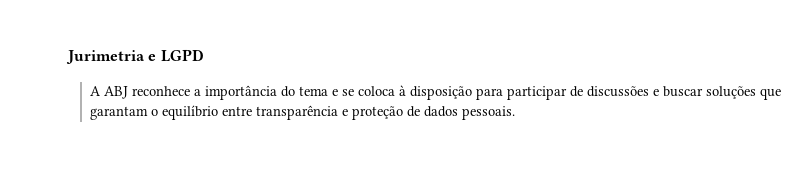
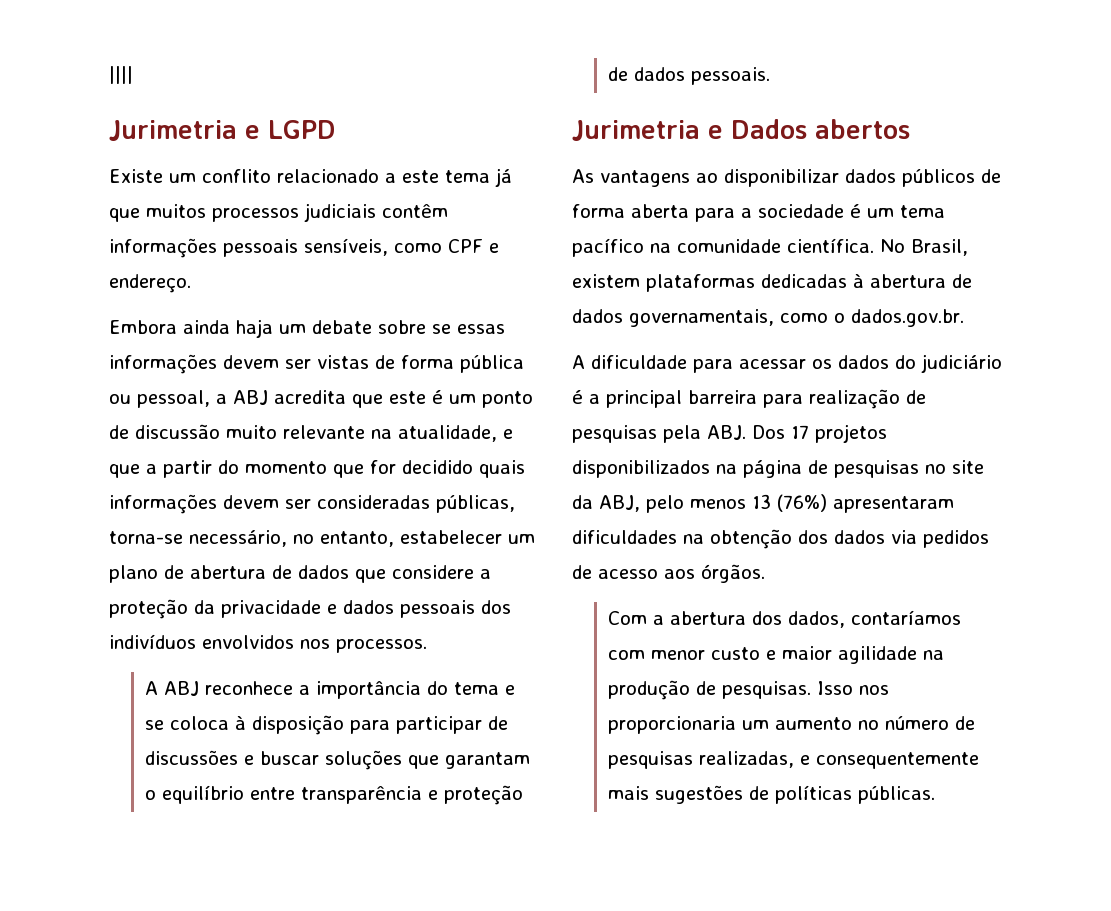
(66, 57) none -> [109,66,133,84] |||| //
(204, 55) none -> [109,168,512,187] [109,203,448,222] [109,238,499,258] [109,274,191,293] [109,319,505,338] [109,354,524,374] [109,390,533,408] [109,424,513,442] [109,460,525,478] [109,494,515,514] [109,530,535,547] [109,565,491,583] [109,599,511,619] [109,634,427,653] // Existe um conflito relacionado a este tema já que muitos processos judiciais contêm informações pessoais sensíveis, como CPF e endereço. // Embora ainda haja um debate sobre se essas informações devem ser vistas de forma pública ou pessoal, a ABJ acredita que este é um ponto de discussão muito relevante na atualidade, e que a partir do momento que for decidido quais informações devem ser consideradas públicas, torna-se necessário, no entanto, estabelecer um plano de abertura de dados que considere a proteção da privacidade e dados pessoais dos indivíduos envolvidos nos processos.
(515, 113) none -> [572,119,910,141] [572,169,1001,187] [572,204,945,222] [572,238,968,257] [572,274,972,292] [572,309,964,327] [572,354,1002,373] [572,389,926,409] [572,424,887,443] [572,460,984,478] [572,494,954,513] [572,529,989,549] [572,564,765,583] [608,610,962,628] [608,646,945,664] [608,680,890,700] [608,716,976,734] [608,751,980,769] [608,785,936,804] // Jurimetria e Dados abertos // As vantagens ao disponibilizar dados públicos de forma aberta para a sociedade é um tema pacífico na comunidade científica. No Brasil, existem plataformas dedicadas à abertura de dados governamentais, como o dados.gov.br. // A dificuldade para acessar os dados do judiciário é a principal barreira para realização de pesquisas pela ABJ. Dos 17 projetos disponibilizados na página de pesquisas no site da ABJ, pelo menos 13 (76%) apresentaram dificuldades na obtenção dos dados via pedidos de acesso aos órgãos. // Com a abertura dos dados, contaríamos com menor custo e maior agilidade na produção de pesquisas. Isso nos proporcionaria um aumento no número de pesquisas realizadas, e consequentemente mais sugestões de políticas públicas.

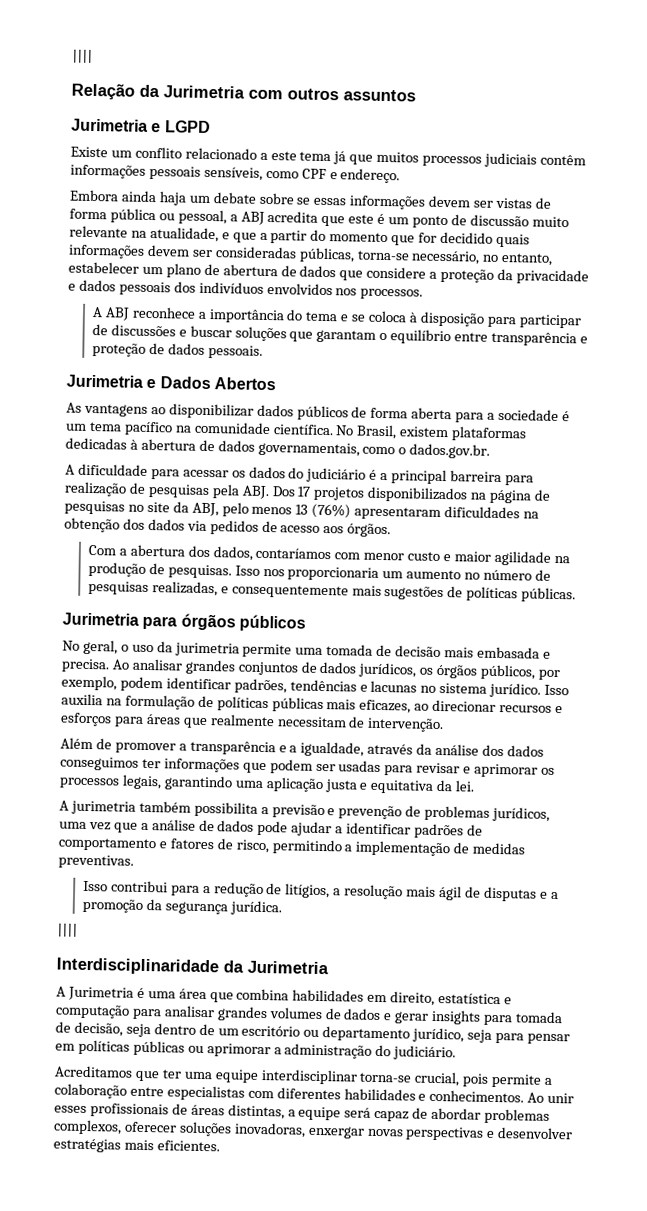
[109,66,133,84] |||| -> [72,49,93,63] [71,82,416,102] |||| // Relação da Jurimetria com outros assuntos
[815,119,910,139] abertos -> [213,377,276,391] Abertos
(936, 795) none -> [62,612,306,632] [62,639,551,659] [61,658,561,681] [61,675,570,698] [61,693,564,714] [60,712,445,733] [60,737,544,757] [60,756,556,778] [59,774,476,794] [59,800,551,822] [59,819,483,839] [58,837,526,857] [58,854,134,869] [82,880,559,902] [81,898,282,916] [57,923,78,937] [56,957,329,976] [56,986,513,1006] [55,1004,564,1026] [55,1021,570,1045] [55,1039,457,1061] [54,1065,553,1088] [54,1083,575,1104] [54,1103,551,1124] [53,1119,574,1141] [53,1138,220,1153] // Jurimetria para órgãos públicos // No geral, o uso da jurimetria permite uma tomada de decisão mais embasada e precisa. Ao analisar grandes conjuntos de dados jurídicos, os órgãos públicos, por exemplo, podem identificar padrões, tendências e lacunas no sistema jurídico. Isso auxilia na formulação de políticas públicas mais eficazes, ao direcionar recursos e esforços para áreas que realmente necessitam de intervenção. // Além de promover a transparência e a igualdade, através da análise dos dados conseguimos ter informações que podem ser usadas para revisar e aprimorar os processos legais, garantindo uma aplicação justa e equitativa da lei. // A jurimetria também possibilita a previsão e prevenção de problemas jurídicos, uma vez que a análise de dados pode ajudar a identificar padrões de comportamento e fatores de risco, permitindo a implementação de medidas preventivas. // Isso contribui para a redução de litígios, a resolução mais ágil de disputas e a promoção da segurança jurídica. // |||| // Interdisciplinaridade da Jurimetria // A Jurimetria é uma área que combina habilidades em direito, estatística e computação para analisar grandes volumes de dados e gerar insights para tomada de decisão, seja dentro de um escritório ou departamento jurídico, seja para pensar em políticas públicas ou aprimorar a administração do judiciário. // Acreditamos que ter uma equipe interdisciplinar torna-se crucial, pois permite a colaboração entre especialistas com diferentes habilidades e conhecimentos. Ao unir esses profissionais de áreas distintas, a equipe será capaz de abordar problemas complexos, oferecer soluções inovadoras, enxergar novas perspectivas e desenvolver estratégias mais eficientes.

